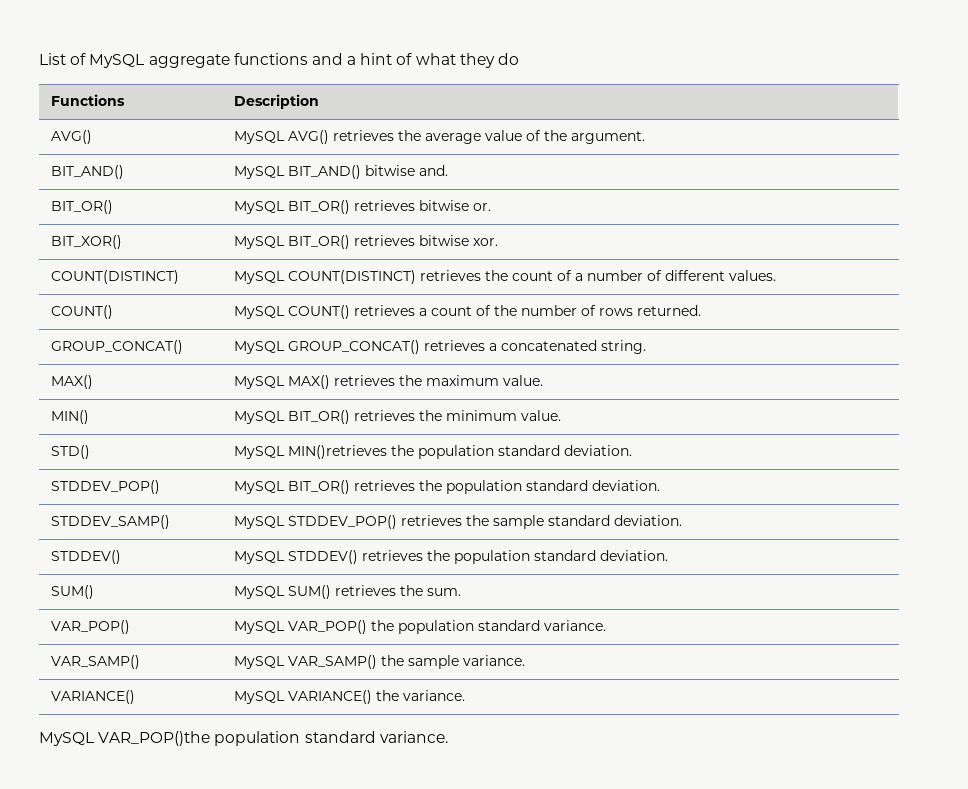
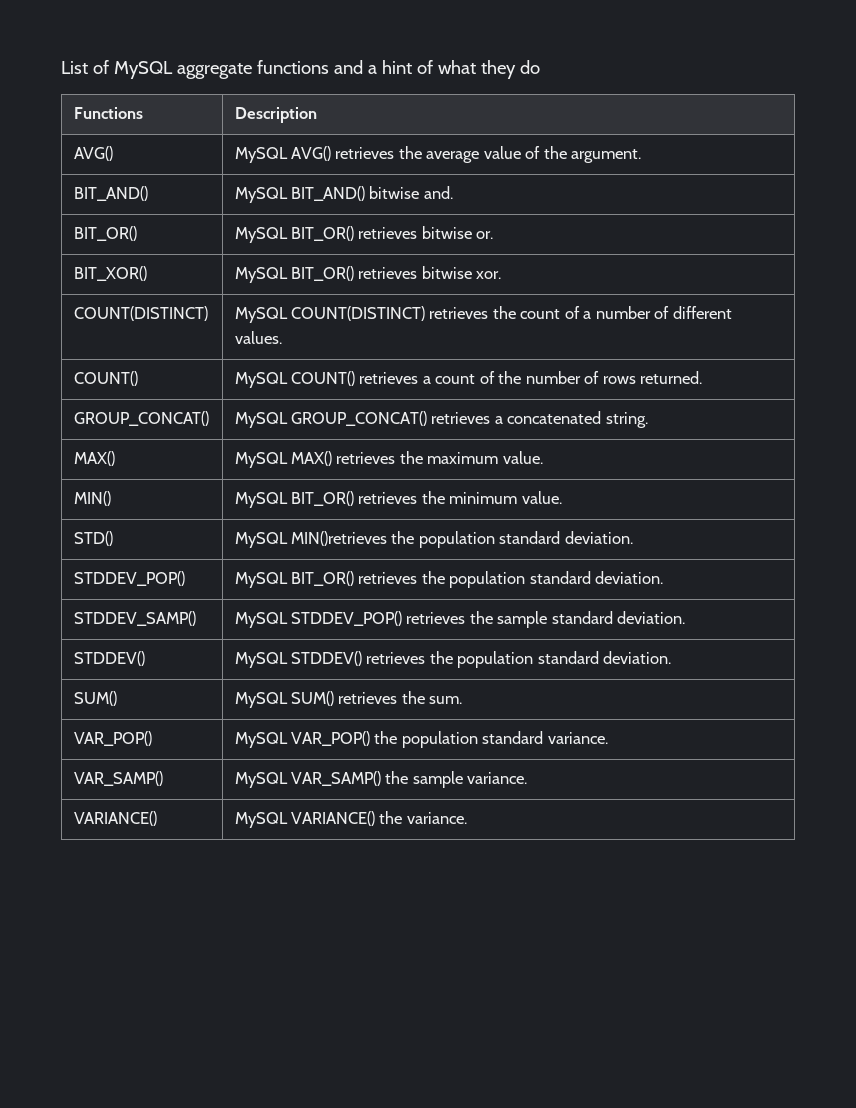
[39,731,448,746] // MySQL VAR_POP()the population standard variance. -> (467, 818) none

